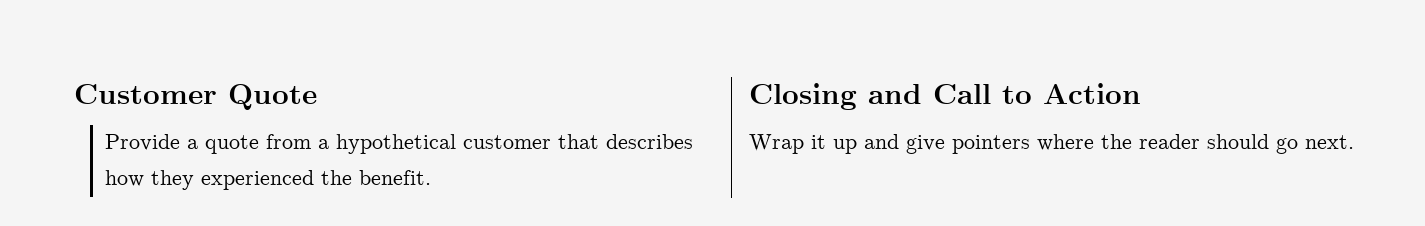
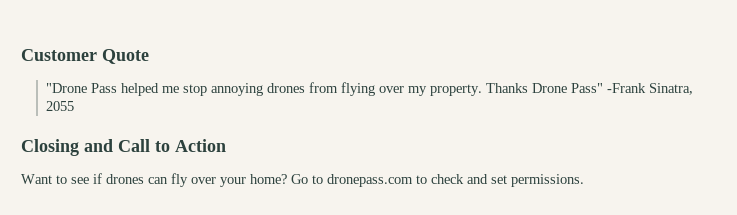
[104,134,693,154] [104,170,431,190] Provide a quote from a hypothetical customer that describes how they experienced the benefit. -> [46,82,694,96] [46,101,75,111] "Drone Pass helped me stop annoying drones from flying over my property. Thanks Drone Pass" -Frank Sinatra, 2055
[749,134,1354,154] Wrap it up and give pointers where the reader should go next. -> [21,173,584,187] Want to see if drones can fly over your home? Go to dronepass.com to check and set permissions.

